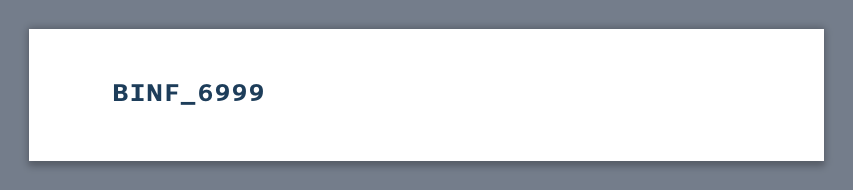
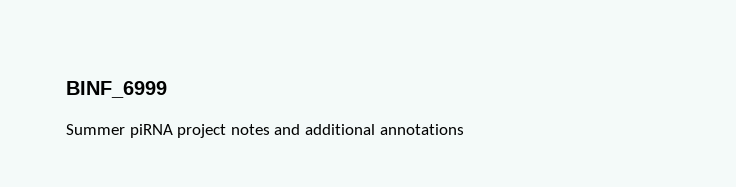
(265, 94) none -> [66,124,464,138] // Summer piRNA project notes and additional annotations

